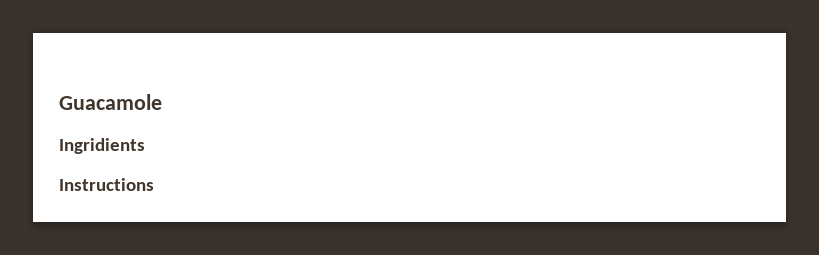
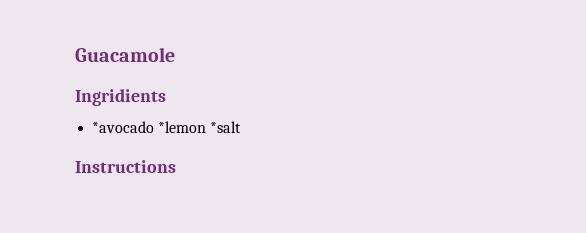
(145, 146) none -> [92,121,242,133] // *avocado *lemon *salt

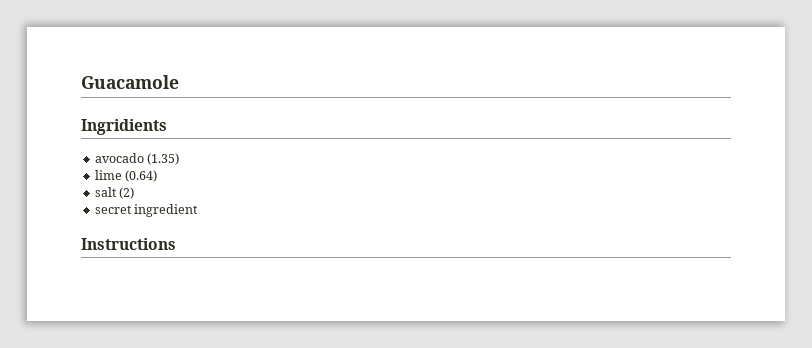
[92,121,242,133] *avocado *lemon *salt -> [94,153,180,165] [94,170,158,182] [94,187,135,199] [94,204,199,217] avocado (1.35) // lime (0.64) // salt (2) // secret ingredient

